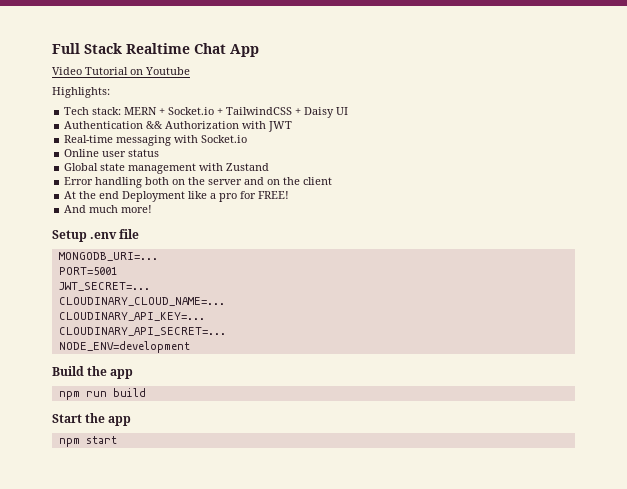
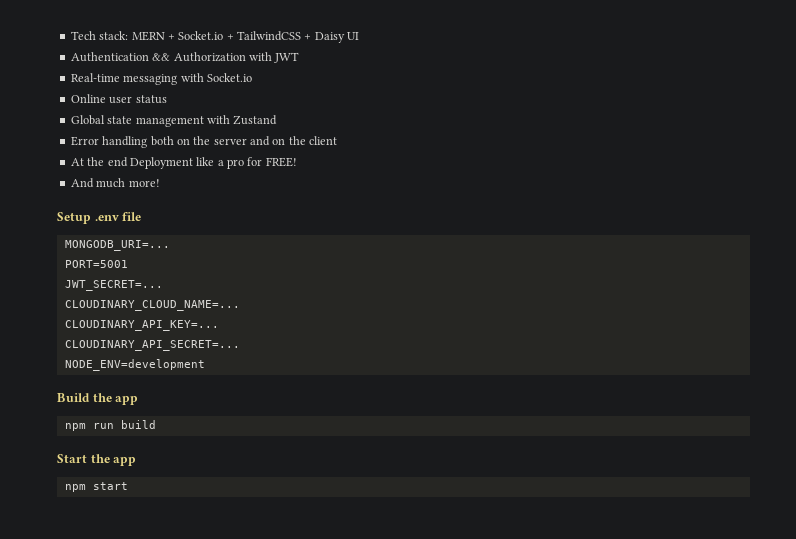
[52,43,259,57] [52,67,190,75] [52,87,110,98] Full Stack Realtime Chat App // Video Tutorial on Youtube // Highlights: // -> (70, 35) none

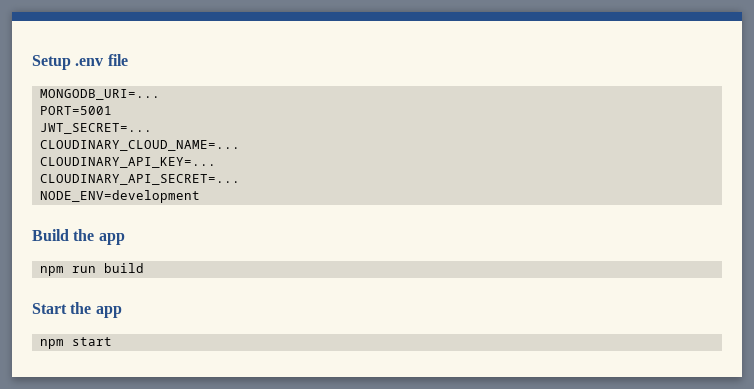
[70,31,360,43] [70,52,300,63] [70,73,252,85] [70,94,167,104] [70,115,278,127] [70,136,338,148] [70,157,297,169] [70,178,160,188] Tech stack: MERN + Socket.io + TailwindCSS + Daisy UI // Authentication && Authorization with JWT // Real-time messaging with Socket.io // Online user status // Global state management with Zustand // Error handling both on the server and on the client // At the end Deployment like a pro for FREE! // And much more! // -> (32, 62) none

